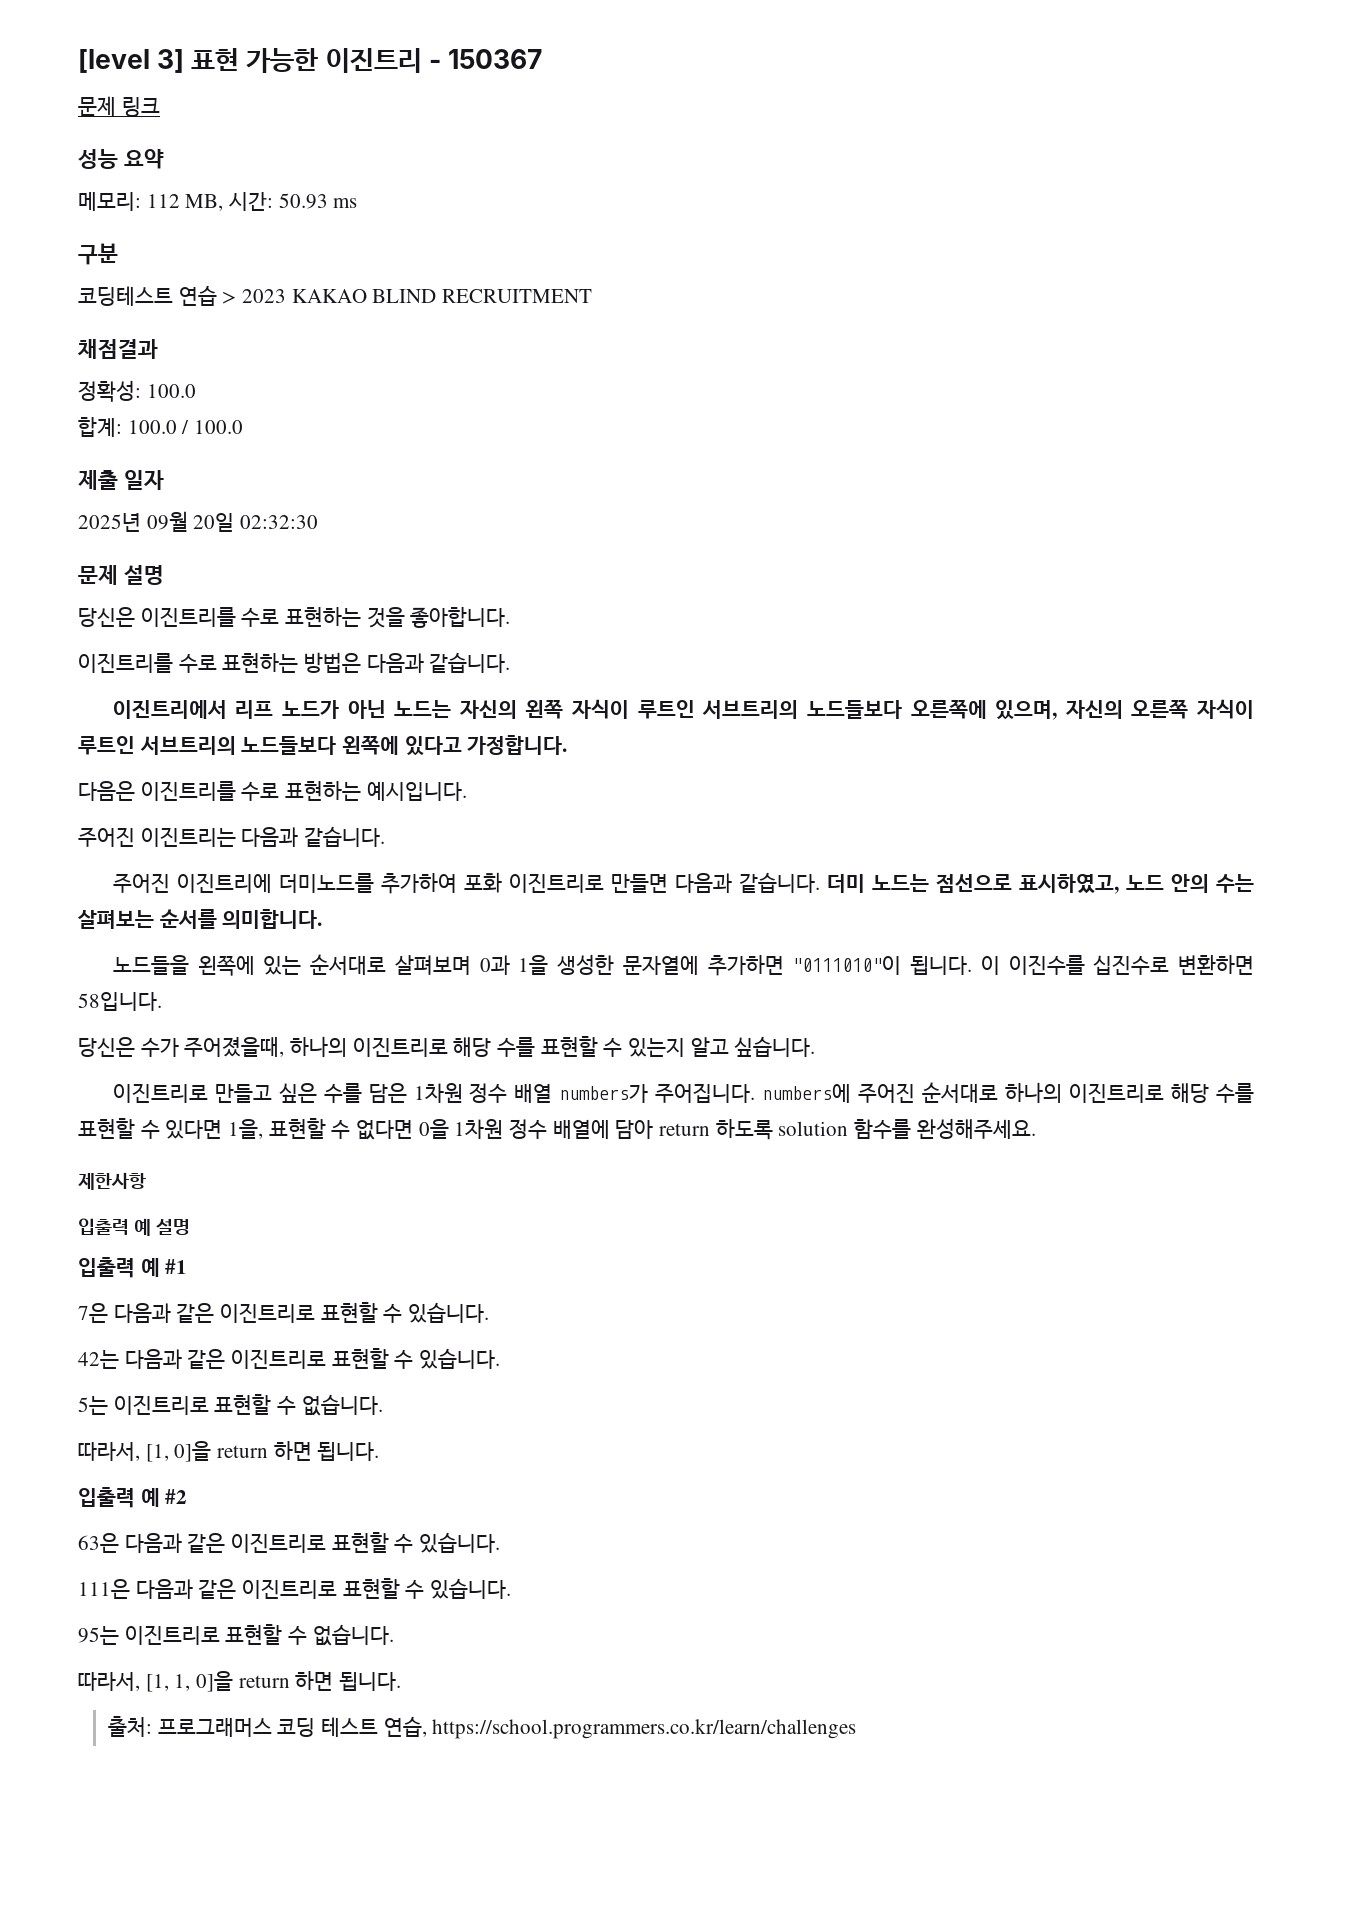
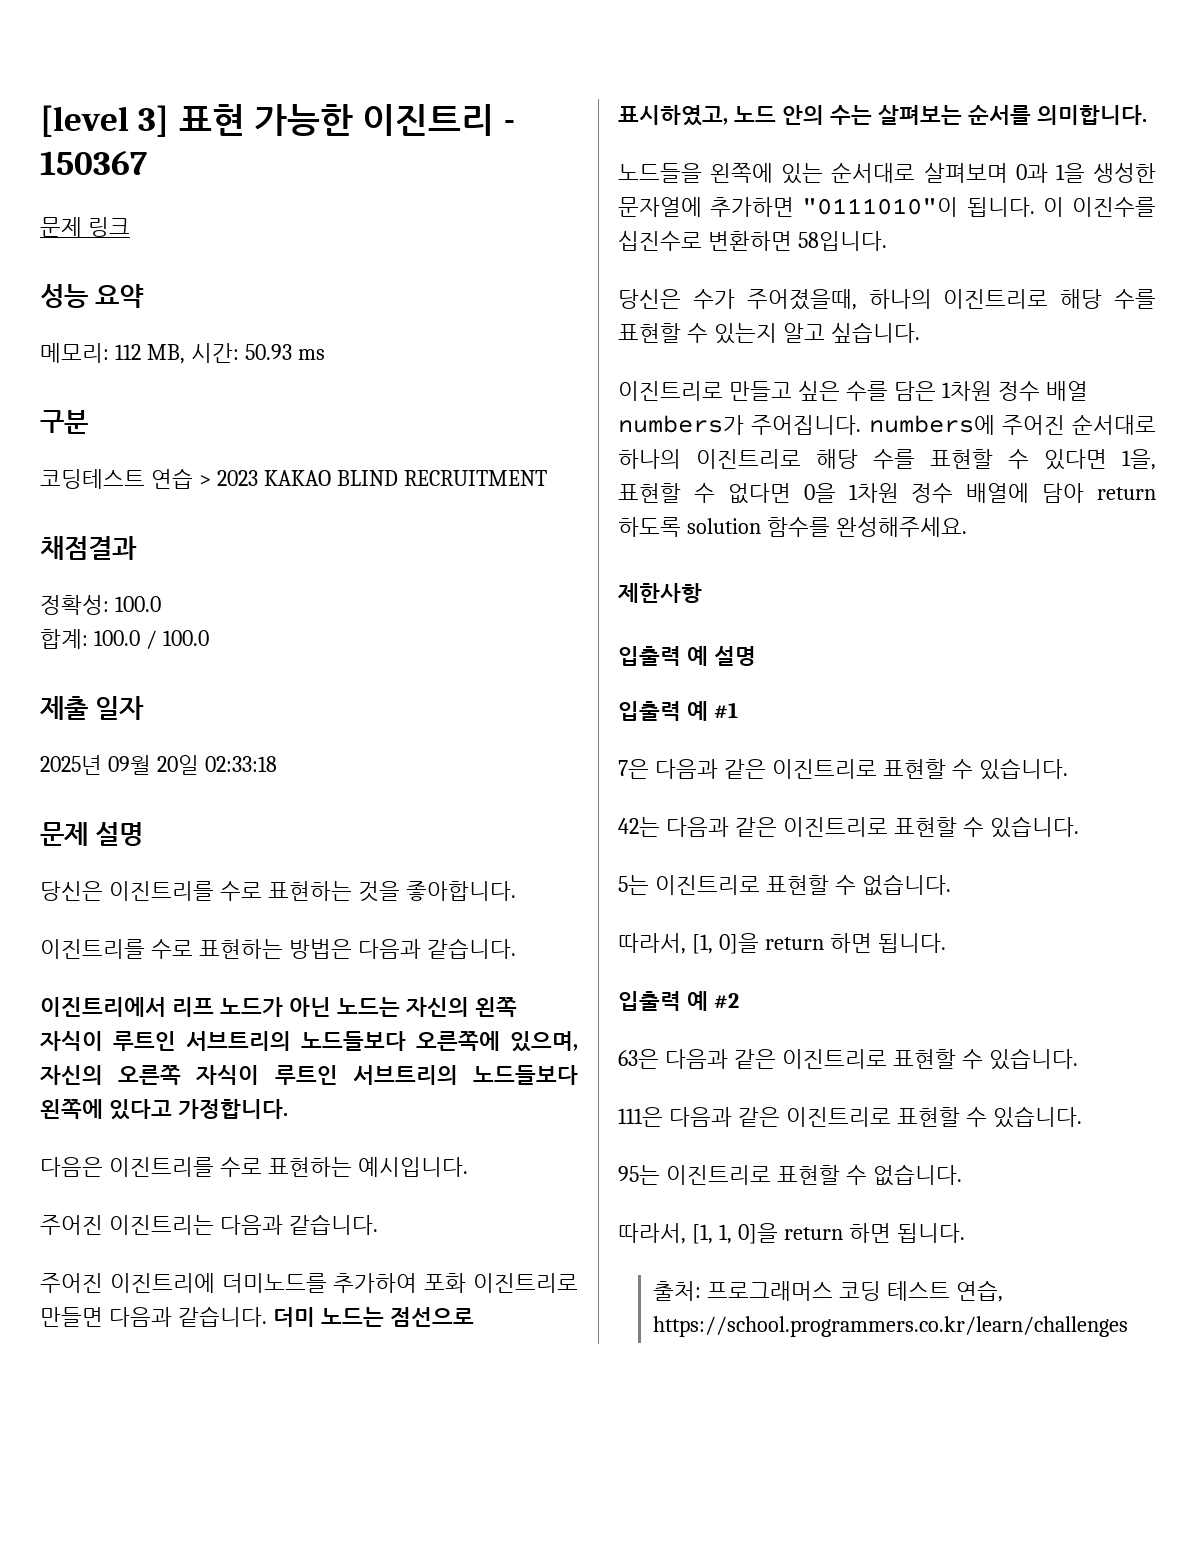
[240,515,319,529] 02:32:30 -> [204,756,277,772] 02:33:18

